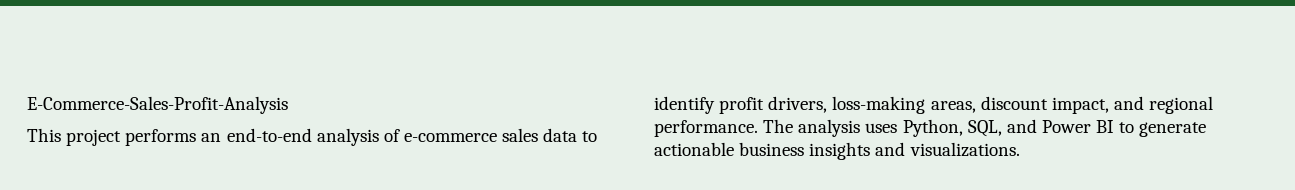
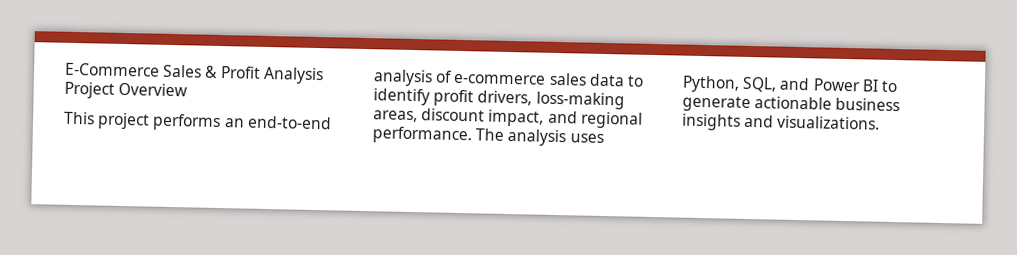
[27,96,288,114] E-Commerce-Sales-Profit-Analysis -> [64,62,324,85] [64,81,189,99] E-Commerce Sales & Profit Analysis Project Overview

